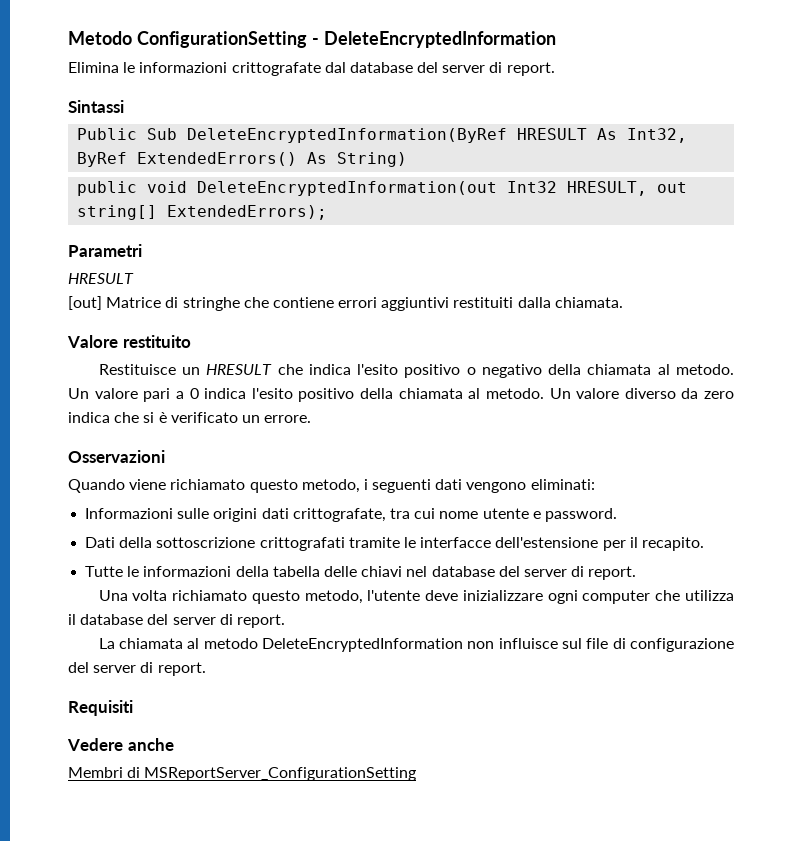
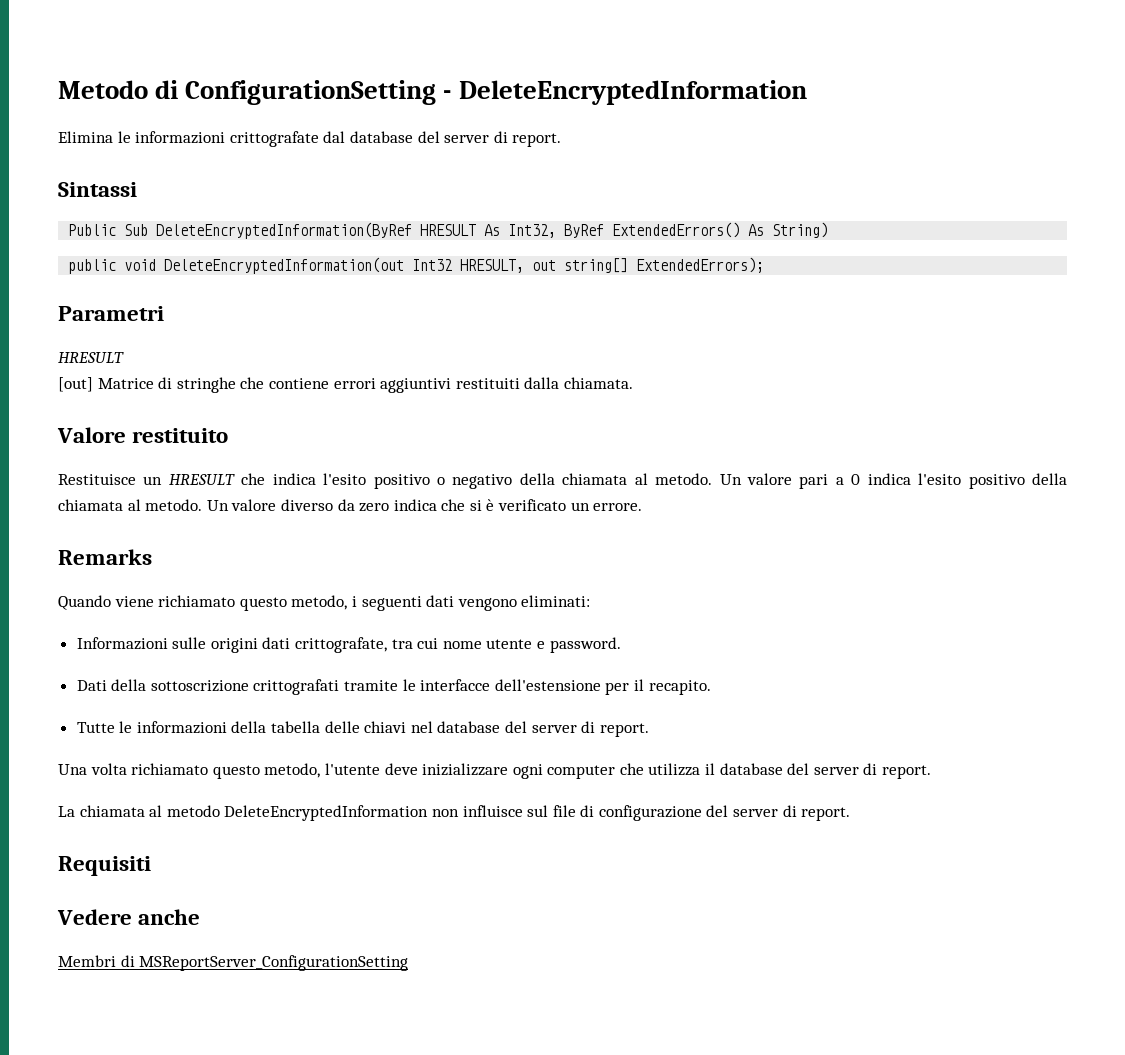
(132, 38) none -> [155,80,179,99] di
[68,450,165,463] Osservazioni -> [58,549,152,565] Remarks

